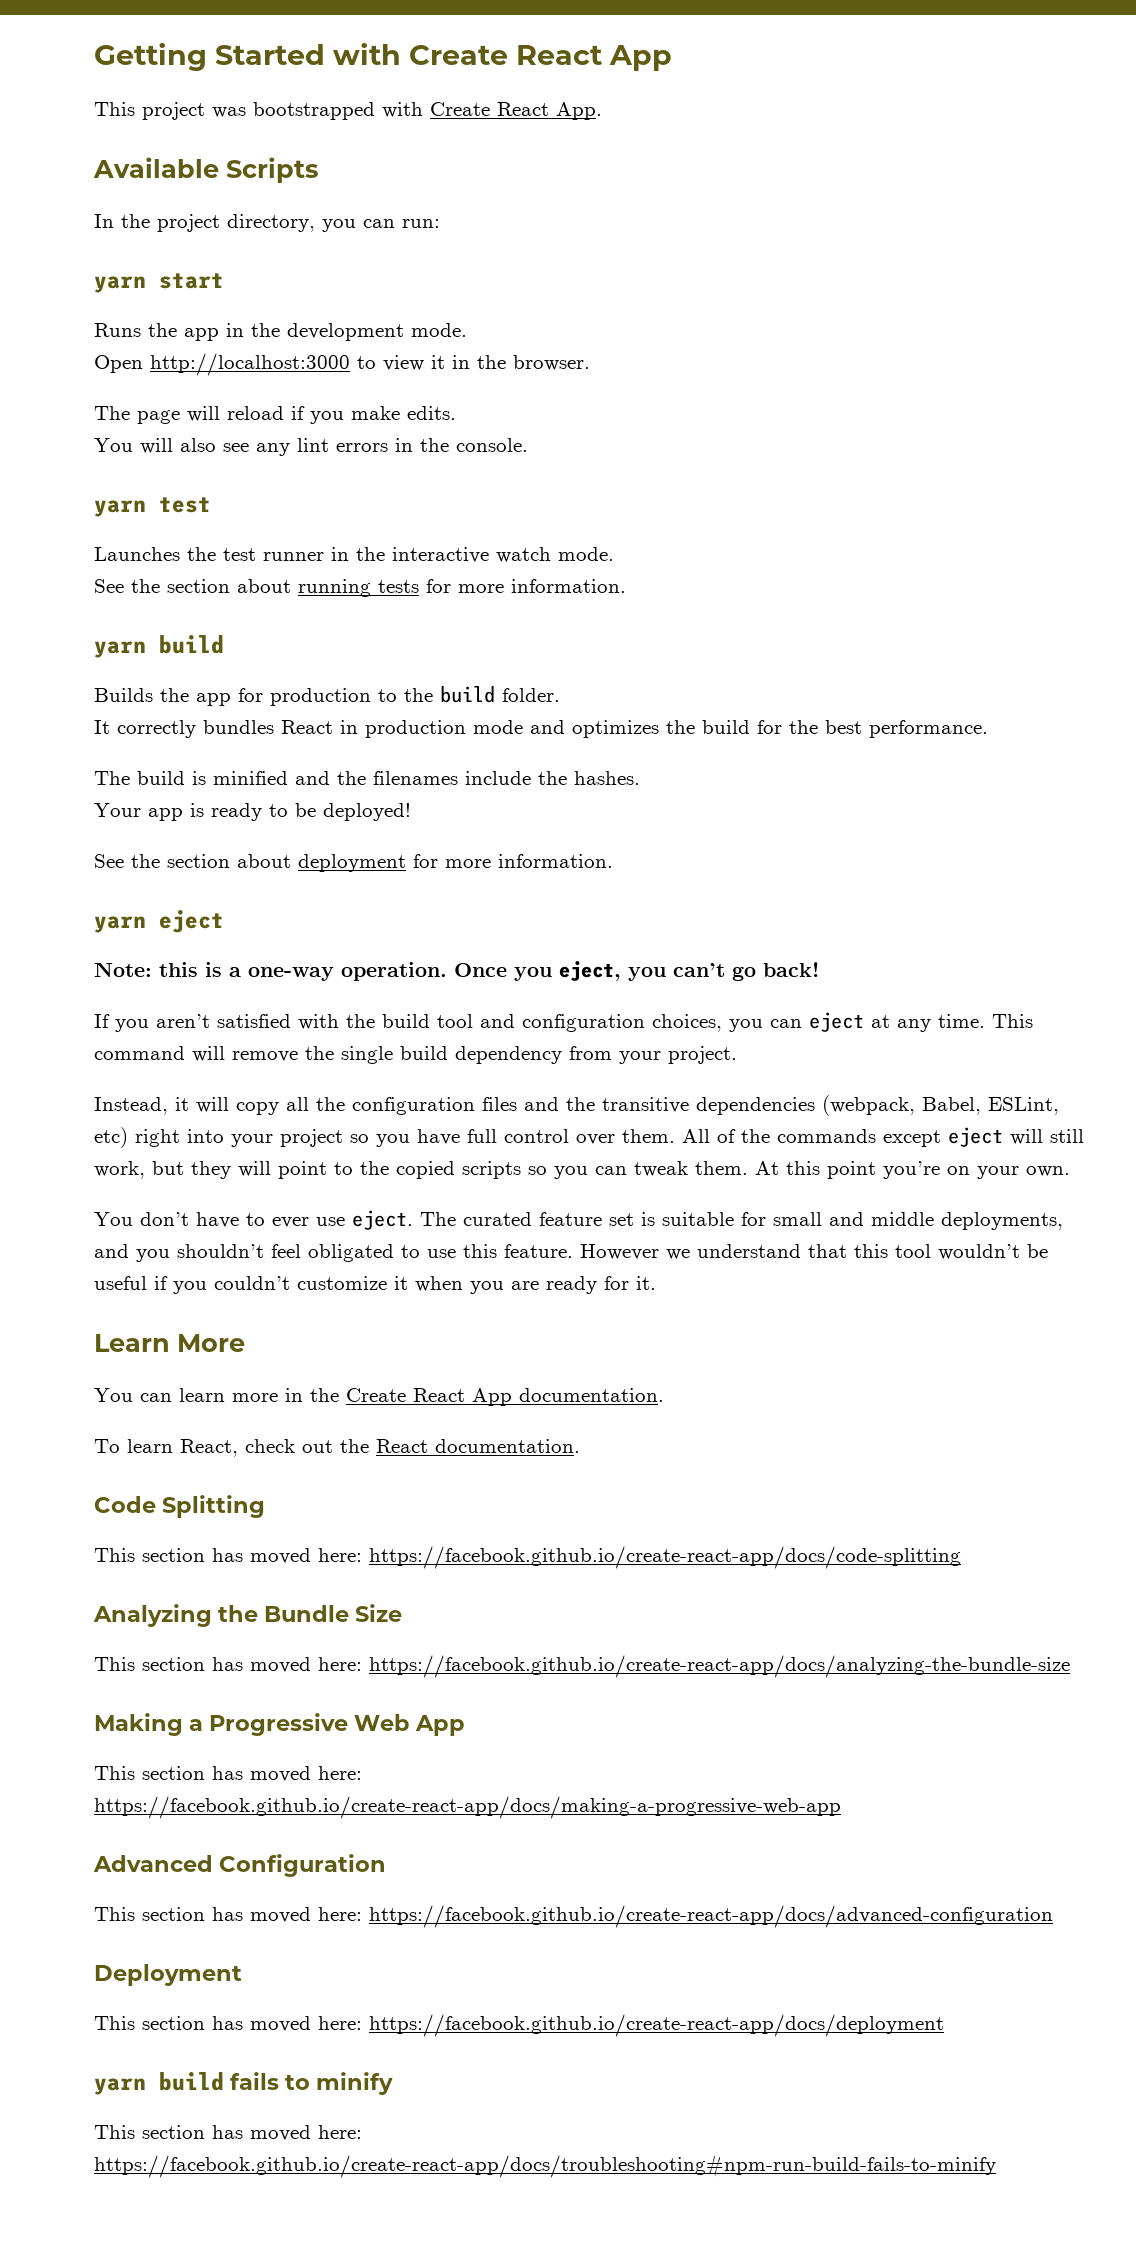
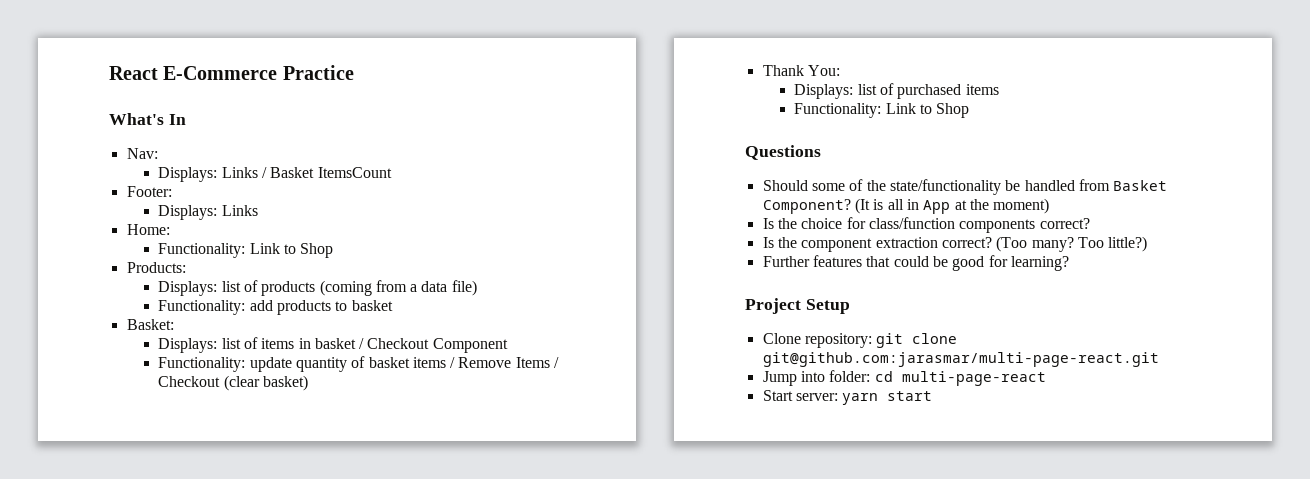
[94,43,672,71] [94,102,602,120] [93,157,319,183] [94,214,440,232] [94,273,224,293] [94,323,467,341] [94,353,590,376] [94,406,456,424] [94,438,528,456] [94,497,211,517] [94,547,614,563] [94,579,626,597] [94,635,224,658] [94,686,560,706] [94,720,988,738] [94,771,640,785] [94,803,411,821] [94,854,613,872] [94,910,224,933] [94,961,819,981] [94,1012,1033,1032] [94,1046,737,1064] [94,1095,1059,1116] [94,1127,1084,1148] [94,1161,1070,1179] [94,1210,1063,1230] [94,1244,1048,1262] [94,1276,656,1294] [94,1334,245,1352] [94,1388,664,1406] [94,1439,580,1457] [94,1495,266,1518] [94,1546,961,1569] [93,1604,403,1627] [94,1655,1070,1678] [94,1713,466,1736] [94,1766,362,1782] [94,1796,841,1819] [93,1854,387,1877] [94,1905,1053,1928] [94,1964,242,1986] [94,2014,944,2037] [94,2072,394,2095] [94,2125,362,2141] [94,2154,996,2178] Getting Started with Create React App // This project was bootstrapped with Create React App. // Available Scripts // In the project directory, you can run: // yarn start // Runs the app in the development mode. // Open http://localhost:3000 to view it in the browser. // The page will reload if you make edits. // You will also see any lint errors in the console. // yarn test // Launches the test runner in the interactive watch mode. // See the section about running tests for more information. // yarn build // Builds the app for production to the build folder. // It correctly bundles React in production mode and optimizes the build for the best performance. // The build is minified and the filenames include the hashes. // Your app is ready to be deployed! // See the section about deployment for more information. // yarn eject // Note: this is a one-way operation. Once you eject, you can’t go back! // If you aren’t satisfied with the build tool and configuration choices, you can eject at any time. This command will remove the single build dependency from your project. // Instead, it will copy all the configuration files and the transitive dependencies (webpack, Babel, ESLint, etc) right into your project so you have full control over them. All of the commands except eject will still work, but they will point to the copied scripts so you can tweak them. At this point you’re on your own. // You don’t have to ever use eject. The curated feature set is suitable for small and middle deployments, and you shouldn’t feel obligated to use this feature. However we understand that this tool wouldn’t be useful if you couldn’t customize it when you are ready for it. // Learn More // You can learn more in the Create React App documentation. // To learn React, check out the React documentation. // Code Splitting // This section has moved here: https://facebook.github.io/create-react-app/docs/code-splitting // Analyzing the Bundle Size // This section has moved here: https://facebook.github.io/create-react-app/docs/analyzing-the-bundle-size // Making a Progressive Web App // This section has moved here: https://facebook.github.io/create-react-app/docs/making-a-progressive-web-app // Advanced Configuration // This section has moved here: https://facebook.github.io/create-react-app/docs/advanced-configuration // Deployment // This section has moved here: https://facebook.github.io/create-react-app/docs/deployment // yarn build fails to minify // This section has moved here: https://facebook.github.io/create-react-app/docs/troubleshooting#npm-run-build-fails-to-minify -> [109,65,354,80] [109,113,186,125] [126,148,158,159] [158,167,392,182] [126,186,172,197] [158,205,258,220] [126,224,170,235] [158,243,334,258] [126,262,186,273] [158,280,477,296] [158,300,393,315] [126,319,174,330] [158,337,508,353] [158,356,560,372] [158,375,308,391] [762,65,840,76] [794,83,999,99] [794,103,970,118] [745,145,821,160] [762,179,1168,195] [762,198,1050,214] [762,217,1090,233] [762,236,1148,252] [762,255,1069,271] [745,298,850,314] [762,333,958,348] [762,352,1159,367] [762,370,1046,386] [762,390,933,405] React E-Commerce Practice // What's In // Nav: // Displays: Links / Basket ItemsCount // Footer: // Displays: Links // Home: // Functionality: Link to Shop // Products: // Displays: list of products (coming from a data file) // Functionality: add products to basket // Basket: // Displays: list of items in basket / Checkout Component // Functionality: update quantity of basket items / Remove Items / Checkout (clear basket) // Thank You: // Displays: list of purchased items // Functionality: Link to Shop // Questions // Should some of the state/functionality be handled from Basket Component? (It is all in App at the moment) // Is the choice for class/function components correct? // Is the component extraction correct? (Too many? Too little?) // Further features that could be good for learning? // Project Setup // Clone repository: git clone git@github.com:jarasmar/multi-page-react.git // Jump into folder: cd multi-page-react // Start server: yarn start

